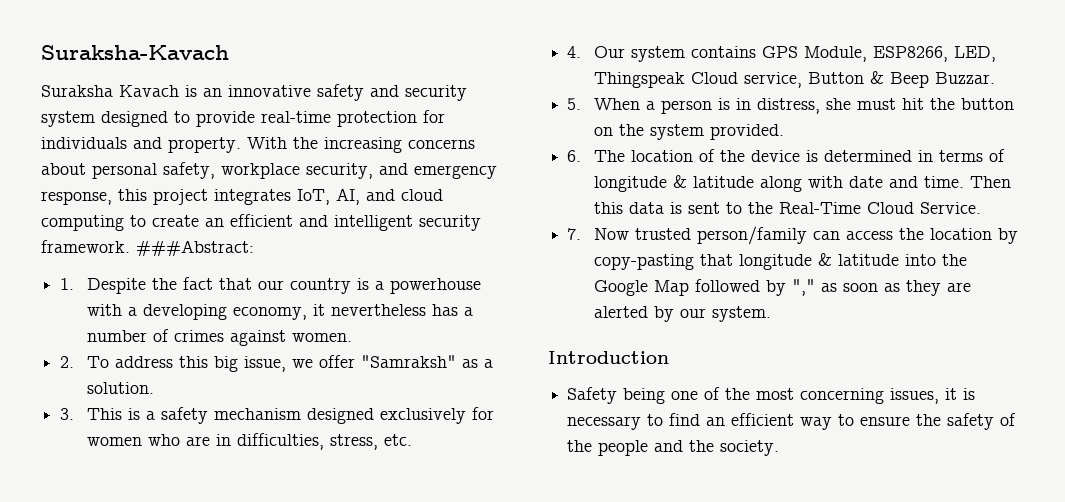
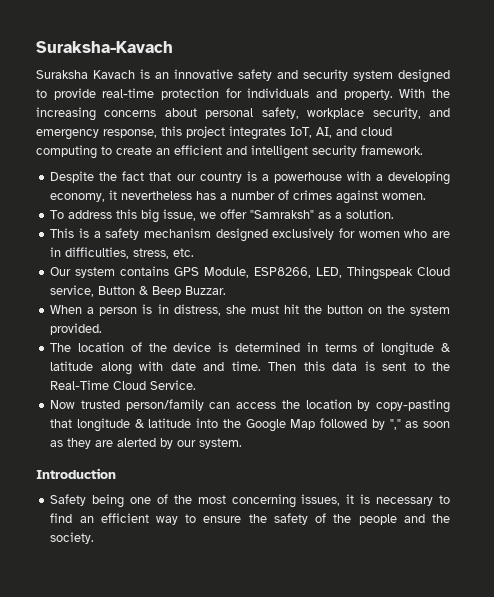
[136,240,254,257] [60,278,75,290] ###Abstract: // 1. -> (423, 150) //
[60,356,75,368] 2. -> (427, 196) none
[60,408,75,420] 3. -> (395, 214) none
[567,46,582,58] 4. -> (195, 252) none
[567,98,582,110] 5. -> (227, 290) none
[567,150,582,162] 6. -> (103, 329) none
[567,228,582,240] 7. -> (197, 385) none

